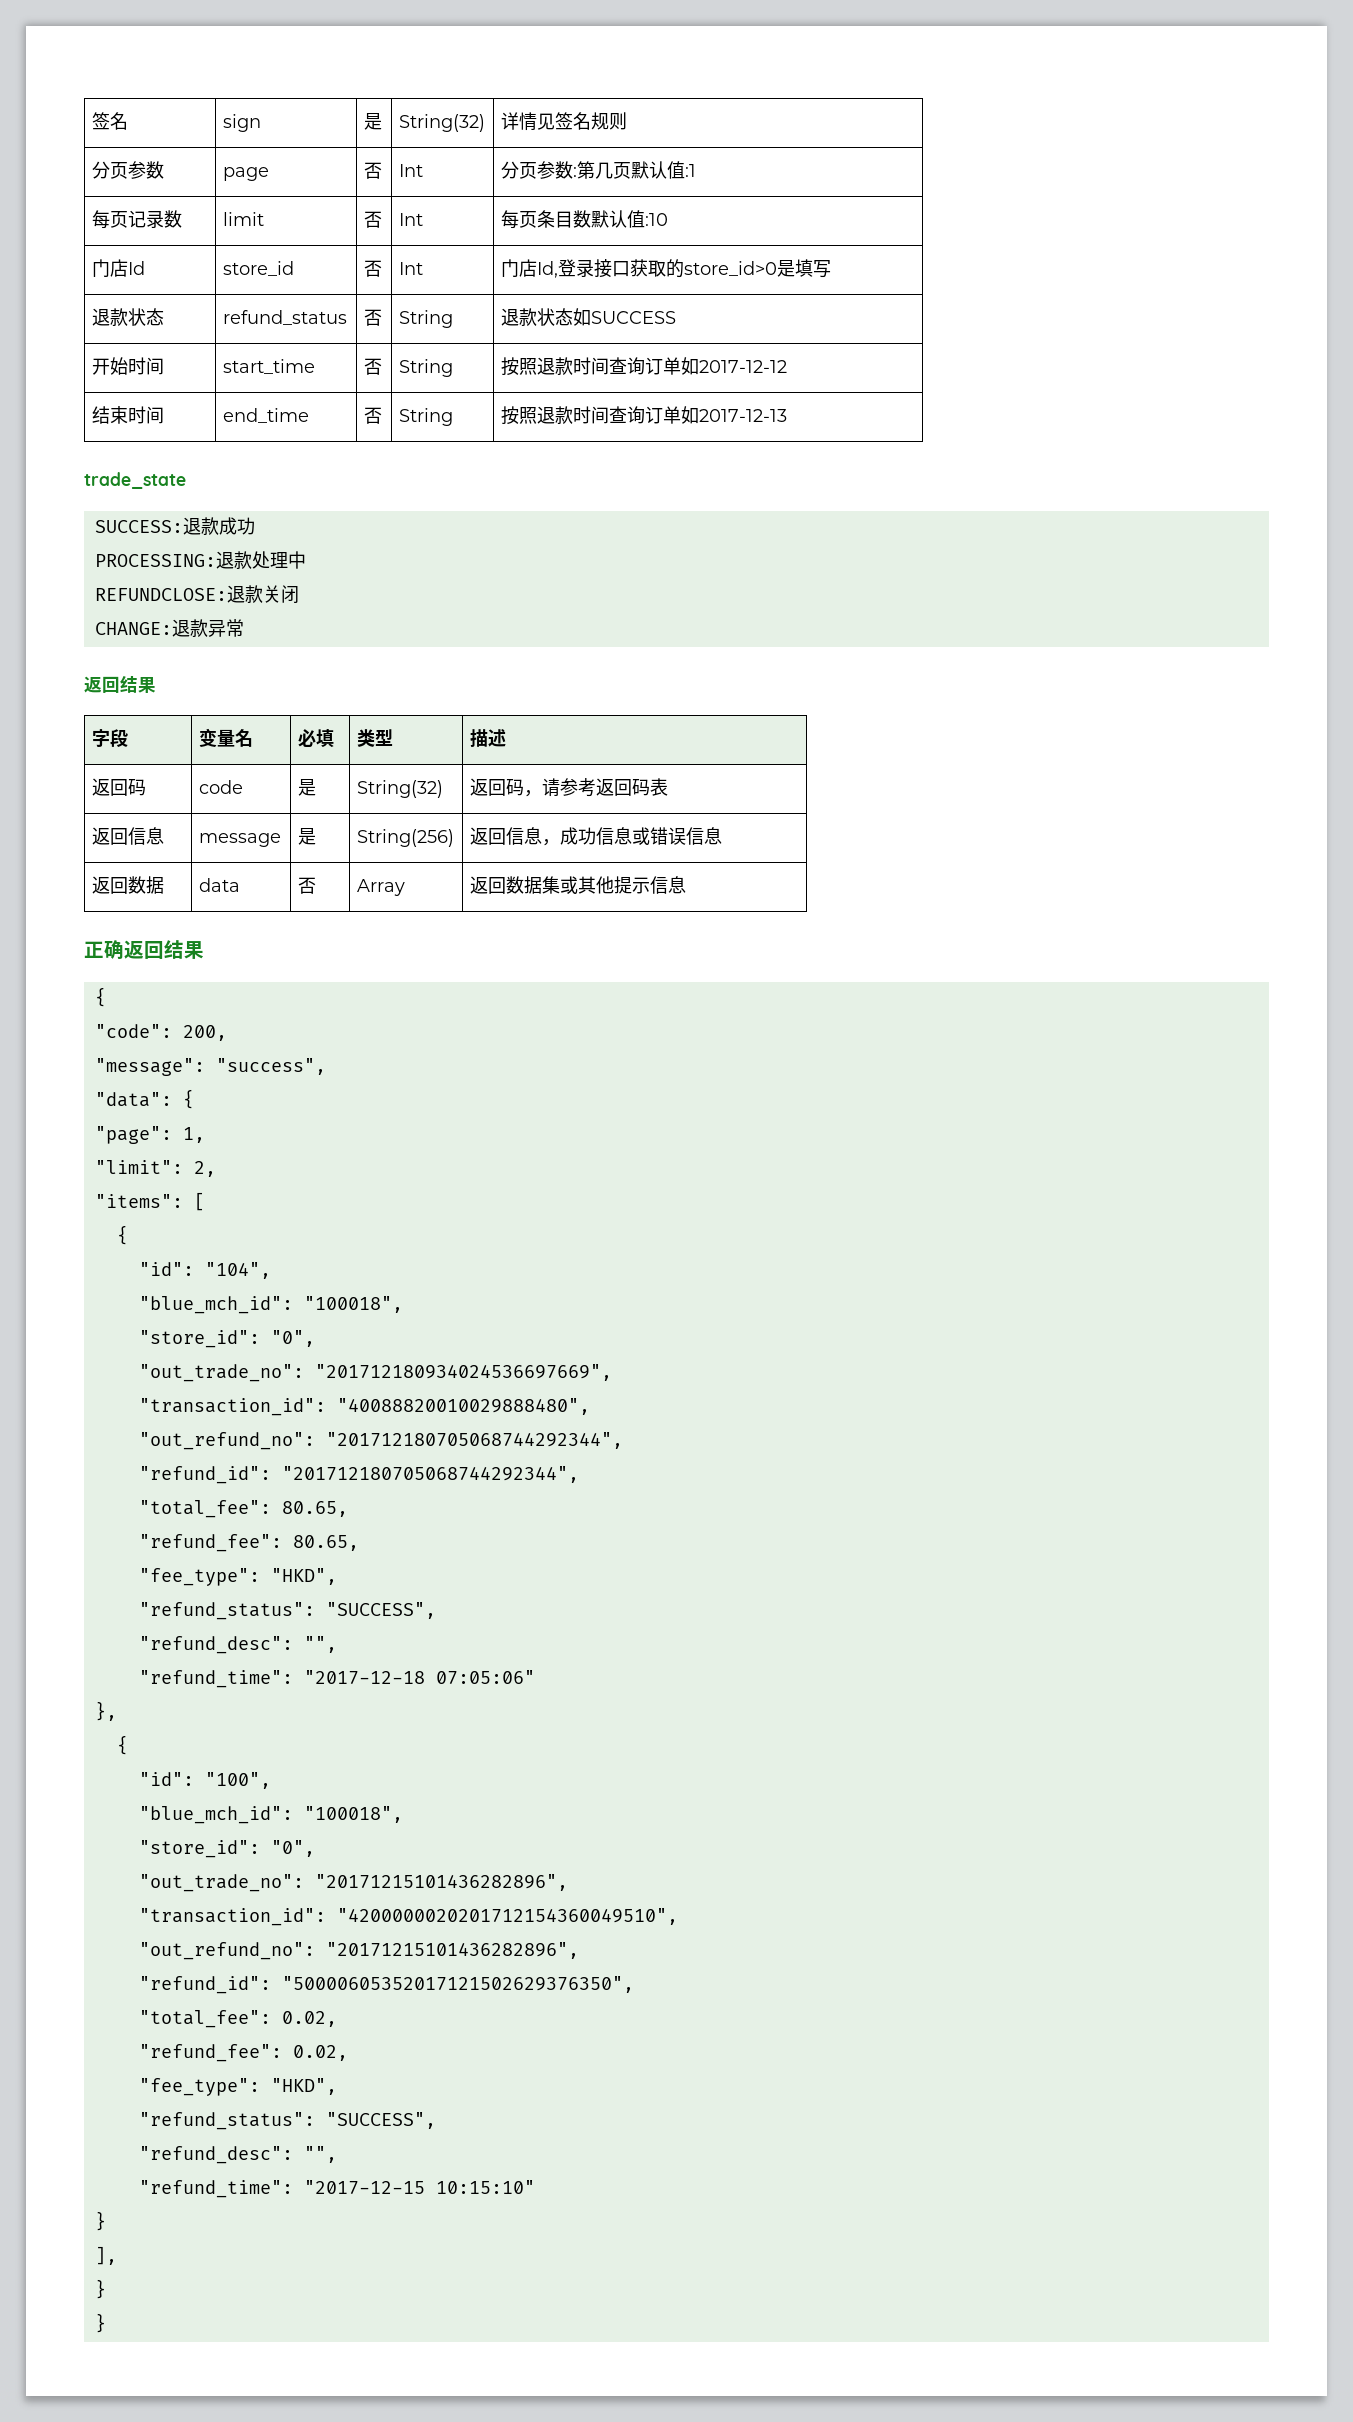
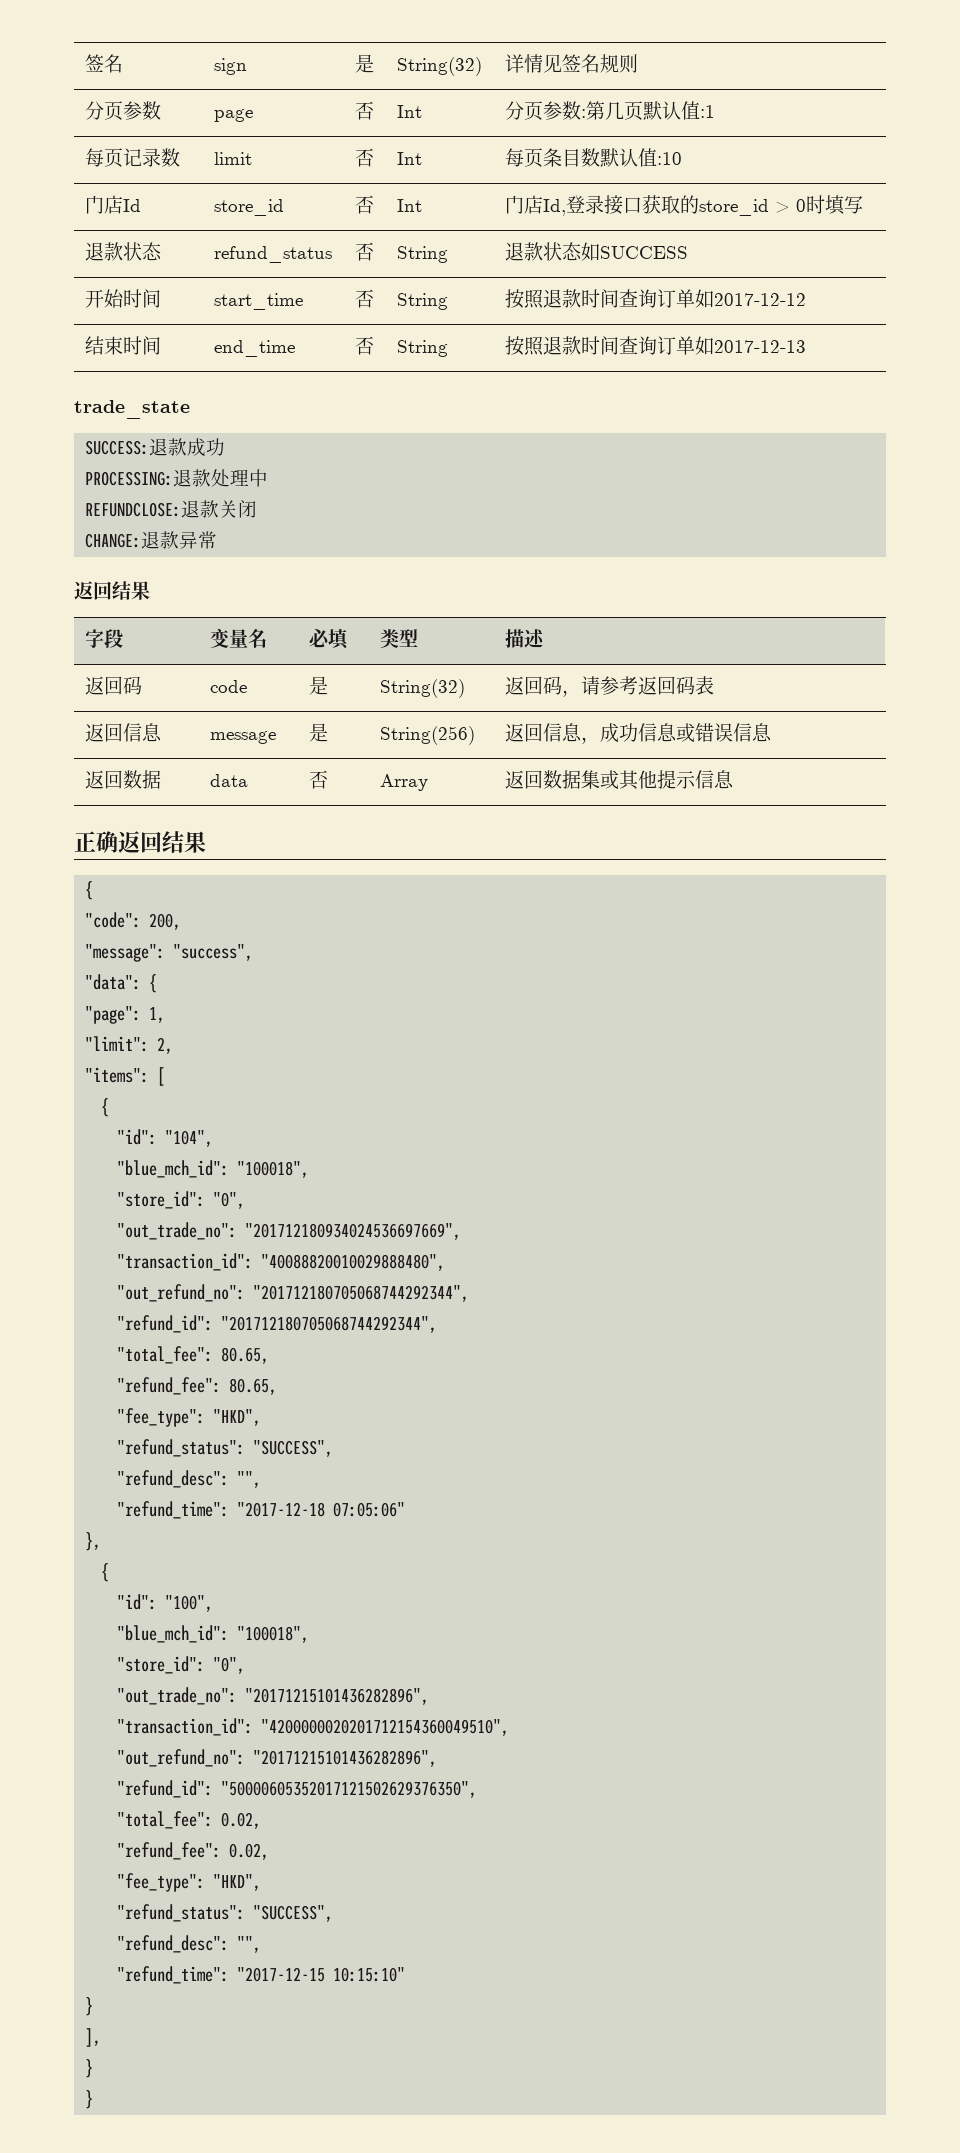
[683,260,795,277] store_id>0是 -> [698,195,825,216] store_id > 0时

